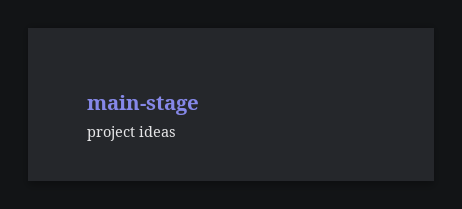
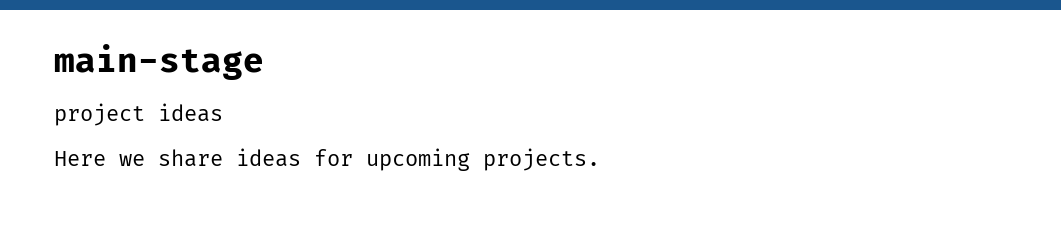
(176, 131) none -> [54,148,600,171] // Here we share ideas for upcoming projects.

